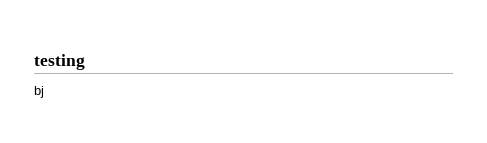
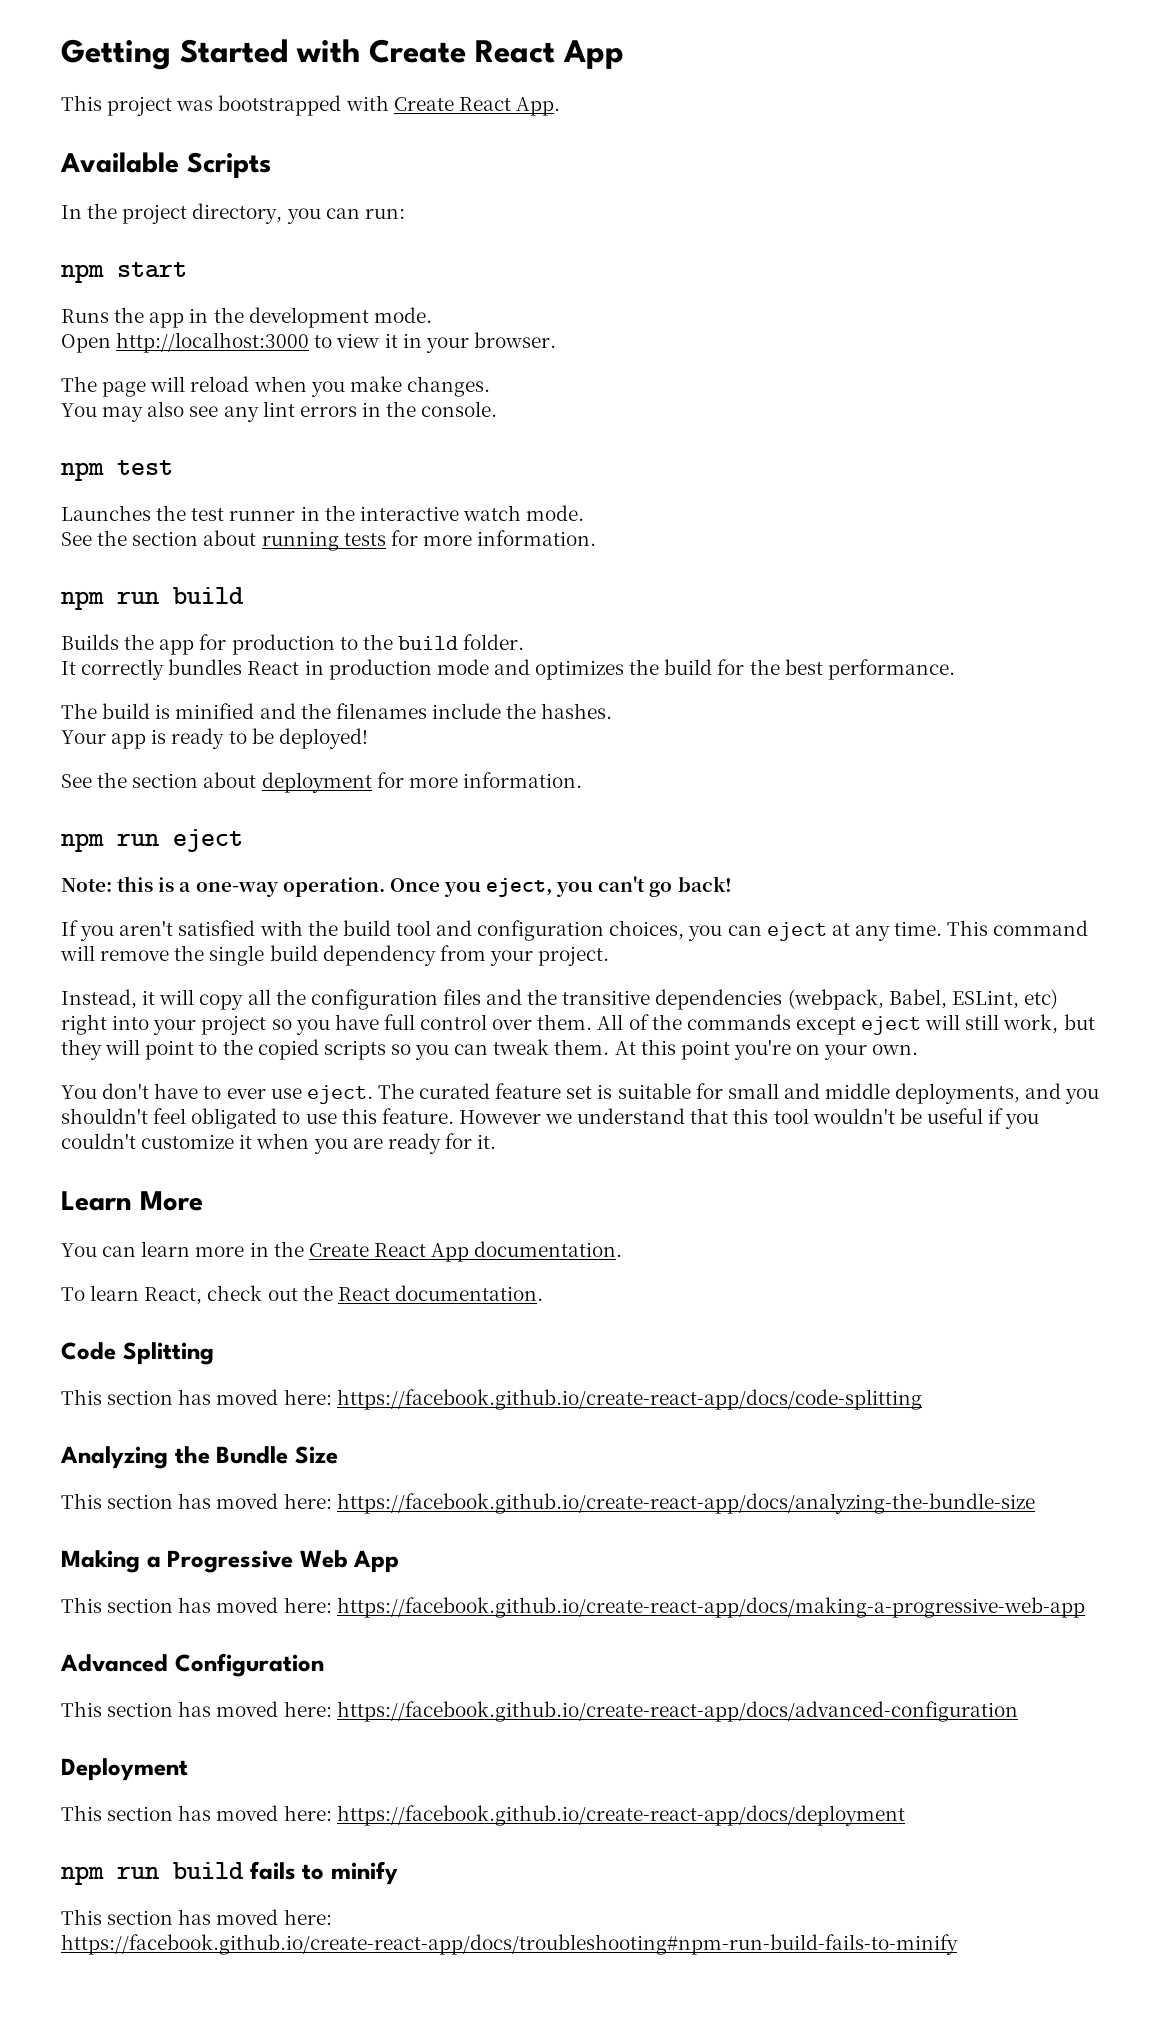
[34,54,85,70] [34,86,44,98] testing // bj -> [61,39,624,70] [61,95,560,116] [60,152,271,178] [61,203,405,224] [61,262,187,283] [61,307,432,328] [61,332,556,353] [61,376,490,397] [61,401,498,422] [61,460,173,481] [61,505,585,521] [61,530,597,551] [61,587,244,610] [61,634,525,655] [61,659,955,680] [61,703,613,719] [61,728,368,749] [61,772,582,793] [61,829,243,852] [61,876,732,897] [61,920,1089,941] [60,945,610,966] [61,989,1058,1010] [61,1014,1095,1035] [61,1039,919,1060] [61,1083,1100,1104] [61,1108,1040,1129] [61,1133,497,1154] [61,1191,203,1211] [61,1241,623,1262] [61,1285,543,1305] [61,1342,214,1365] [61,1389,922,1410] [60,1446,338,1469] [61,1493,1035,1514] [61,1550,400,1573] [61,1597,1085,1618] [60,1653,324,1677] [61,1701,1018,1722] [61,1758,188,1781] [61,1805,905,1826] [61,1861,398,1885] [61,1909,332,1925] [61,1934,958,1955] Getting Started with Create React App // This project was bootstrapped with Create React App. // Available Scripts // In the project directory, you can run: // npm start // Runs the app in the development mode. // Open http://localhost:3000 to view it in your browser. // The page will reload when you make changes. // You may also see any lint errors in the console. // npm test // Launches the test runner in the interactive watch mode. // See the section about running tests for more information. // npm run build // Builds the app for production to the build folder. // It correctly bundles React in production mode and optimizes the build for the best performance. // The build is minified and the filenames include the hashes. // Your app is ready to be deployed! // See the section about deployment for more information. // npm run eject // Note: this is a one-way operation. Once you eject, you can't go back! // If you aren't satisfied with the build tool and configuration choices, you can eject at any time. This command will remove the single build dependency from your project. // Instead, it will copy all the configuration files and the transitive dependencies (webpack, Babel, ESLint, etc) right into your project so you have full control over them. All of the commands except eject will still work, but they will point to the copied scripts so you can tweak them. At this point you're on your own. // You don't have to ever use eject. The curated feature set is suitable for small and middle deployments, and you shouldn't feel obligated to use this feature. However we understand that this tool wouldn't be useful if you couldn't customize it when you are ready for it. // Learn More // You can learn more in the Create React App documentation. // To learn React, check out the React documentation. // Code Splitting // This section has moved here: https://facebook.github.io/create-react-app/docs/code-splitting // Analyzing the Bundle Size // This section has moved here: https://facebook.github.io/create-react-app/docs/analyzing-the-bundle-size // Making a Progressive Web App // This section has moved here: https://facebook.github.io/create-react-app/docs/making-a-progressive-web-app // Advanced Configuration // This section has moved here: https://facebook.github.io/create-react-app/docs/advanced-configuration // Deployment // This section has moved here: https://facebook.github.io/create-react-app/docs/deployment // npm run build fails to minify // This section has moved here: https://facebook.github.io/create-react-app/docs/troubleshooting#npm-run-build-fails-to-minify

